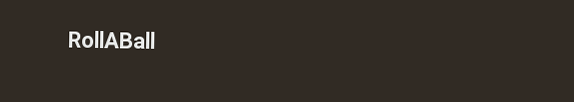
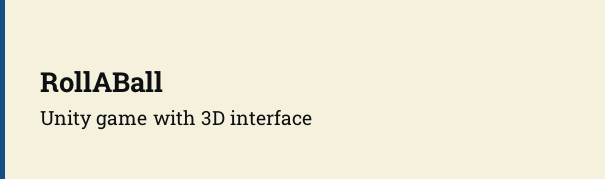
(156, 39) none -> [40,109,313,130] // Unity game with 3D interface

